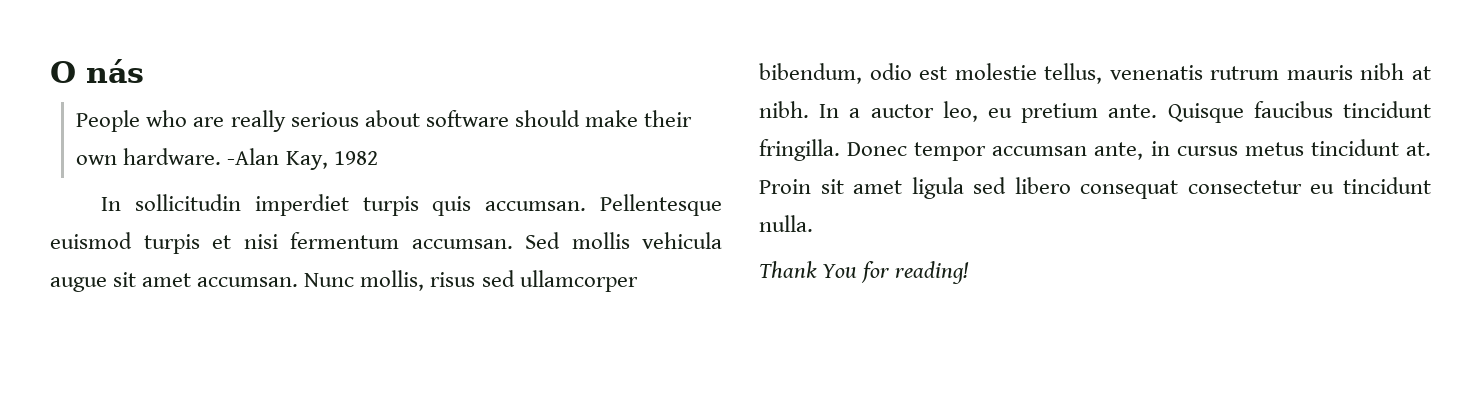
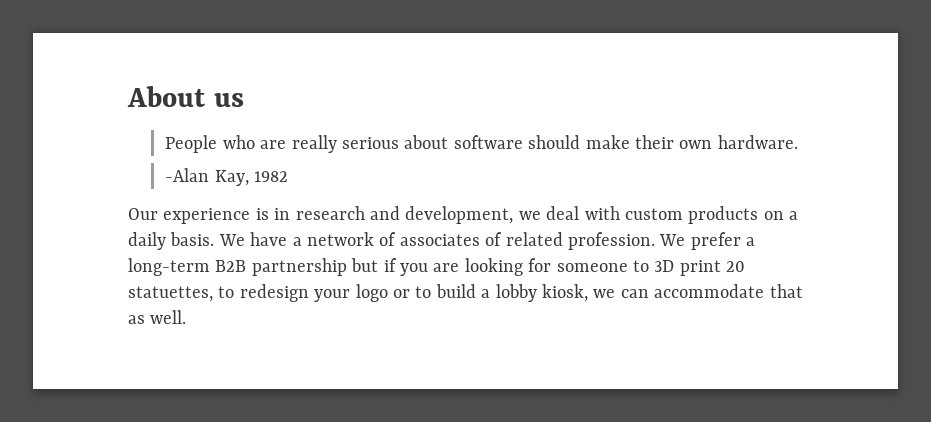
[50,59,144,83] O nás -> [127,86,244,107] About us
(222, 156) none -> (798, 142) //
[101,194,722,216] [50,232,722,254] [50,270,638,292] [759,63,1431,84] [759,101,1431,123] [759,139,1431,161] [759,177,1431,199] [759,215,813,232] [759,261,970,284] In sollicitudin imperdiet turpis quis accumsan. Pellentesque euismod turpis et nisi fermentum accumsan. Sed mollis vehicula augue sit amet accumsan. Nunc mollis, risus sed ullamcorper bibendum, odio est molestie tellus, venenatis rutrum mauris nibh at nibh. In a auctor leo, eu pretium ante. Quisque faucibus tincidunt fringilla. Donec tempor accumsan ante, in cursus metus tincidunt at. Proin sit amet ligula sed libero consequat consectetur eu tincidunt nulla. // Thank You for reading! -> [128,206,799,224] [128,232,756,250] [128,258,746,276] [128,284,803,302] [128,310,187,324] Our experience is in research and development, we deal with custom products on a daily basis. We have a network of associates of related profession. We prefer a long-term B2B partnership but if you are looking for someone to 3D print 20 statuettes, to redesign your logo or to build a lobby kiosk, we can accommodate that as well.

